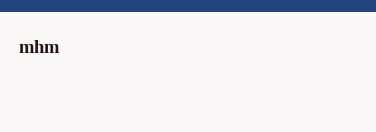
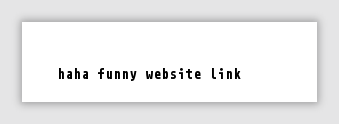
[19,40,60,53] mhm -> [57,68,241,81] haha funny website link

